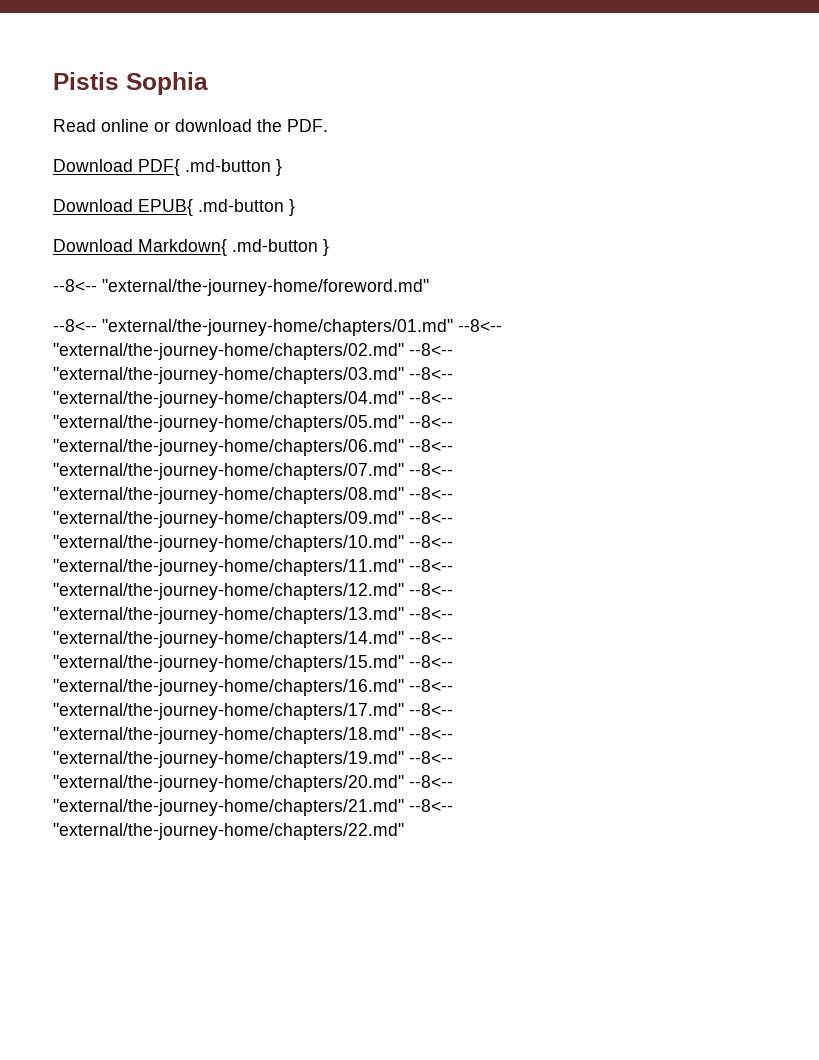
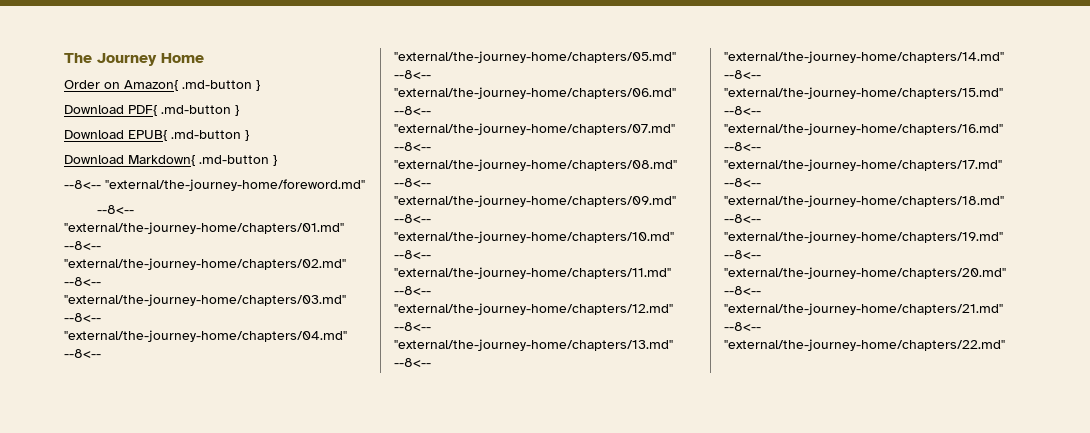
[53,72,208,95] [53,119,328,132] Pistis Sophia // Read online or download the PDF. -> [64,53,204,66] [64,80,260,91] The Journey Home // Order on Amazon{ .md-button }

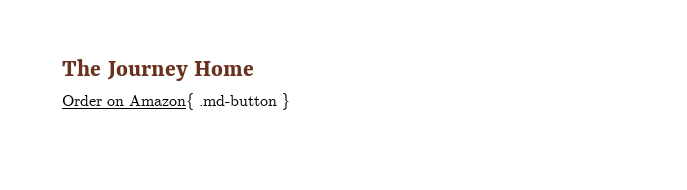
[64,105,239,116] [64,130,249,141] [64,155,277,166] [64,179,365,191] [96,205,134,214] [64,222,344,234] [64,241,101,250] [64,258,346,270] [64,277,101,286] [64,294,346,306] [64,313,101,322] [64,330,347,342] [64,349,101,358] [394,51,676,63] [394,70,431,79] [394,87,676,99] [394,106,431,115] [394,123,675,135] [394,142,431,151] [394,159,677,171] [394,178,431,187] [394,195,676,207] [394,214,431,223] [394,231,674,243] [394,250,431,259] [394,267,671,279] [394,286,431,295] [394,303,673,315] [394,322,431,331] [394,339,673,351] [394,358,431,367] [724,51,1004,63] [724,70,761,79] [724,87,1003,99] [724,106,761,115] [724,123,1003,135] [724,142,761,151] [724,159,1002,171] [724,178,761,187] [724,195,1004,207] [724,214,761,223] [724,231,1003,243] [724,250,761,259] [724,267,1006,279] [724,286,761,295] [724,303,1003,315] [724,322,761,331] [724,339,1005,351] // Download PDF{ .md-button } // Download EPUB{ .md-button } // Download Markdown{ .md-button } // --8<-- "external/the-journey-home/foreword.md" // --8<-- "external/the-journey-home/chapters/01.md" --8<-- "external/the-journey-home/chapters/02.md" --8<-- "external/the-journey-home/chapters/03.md" --8<-- "external/the-journey-home/chapters/04.md" --8<-- "external/the-journey-home/chapters/05.md" --8<-- "external/the-journey-home/chapters/06.md" --8<-- "external/the-journey-home/chapters/07.md" --8<-- "external/the-journey-home/chapters/08.md" --8<-- "external/the-journey-home/chapters/09.md" --8<-- "external/the-journey-home/chapters/10.md" --8<-- "external/the-journey-home/chapters/11.md" --8<-- "external/the-journey-home/chapters/12.md" --8<-- "external/the-journey-home/chapters/13.md" --8<-- "external/the-journey-home/chapters/14.md" --8<-- "external/the-journey-home/chapters/15.md" --8<-- "external/the-journey-home/chapters/16.md" --8<-- "external/the-journey-home/chapters/17.md" --8<-- "external/the-journey-home/chapters/18.md" --8<-- "external/the-journey-home/chapters/19.md" --8<-- "external/the-journey-home/chapters/20.md" --8<-- "external/the-journey-home/chapters/21.md" --8<-- "external/the-journey-home/chapters/22.md" -> (290, 101) none

